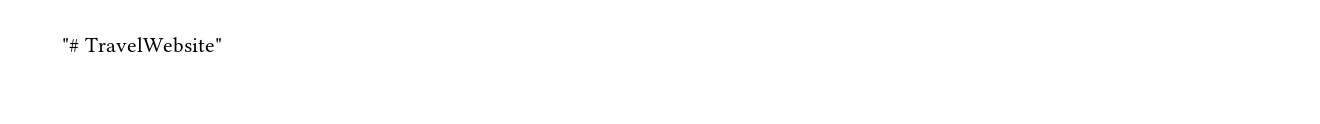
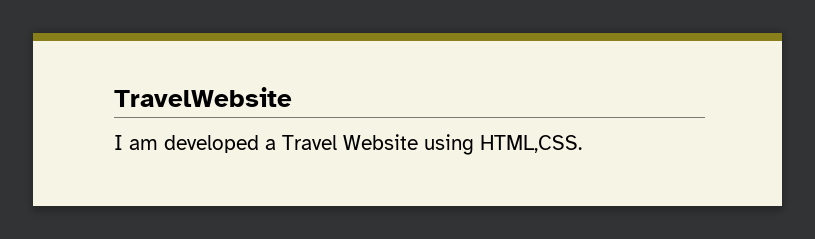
[62,37,222,53] "# TravelWebsite" -> [114,87,292,107] [114,134,582,155] TravelWebsite // I am developed a Travel Website using HTML,CSS.

